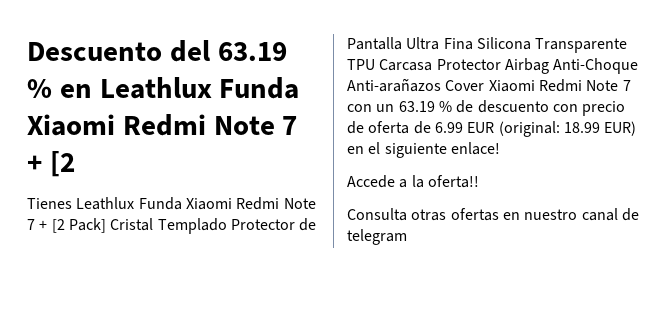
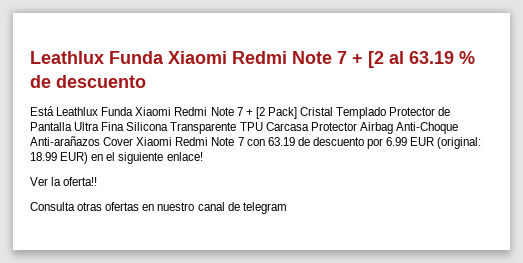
[27,40,287,62] [27,77,300,99] [27,114,298,136] [27,151,75,177] [27,198,72,209] Descuento del 63.19 % en Leathlux Funda Xiaomi Redmi Note 7 + [2 // Tienes -> [30,51,475,68] [30,75,146,88] [30,106,54,116] Leathlux Funda Xiaomi Redmi Note 7 + [2 al 63.19 % de descuento // Está
[376,100,626,116] [347,121,431,134] un 63.19 % de descuento con precio de oferta de -> [267,137,384,149] 63.19 de descuento por
[347,175,408,188] Accede a -> [30,177,48,186] Ver

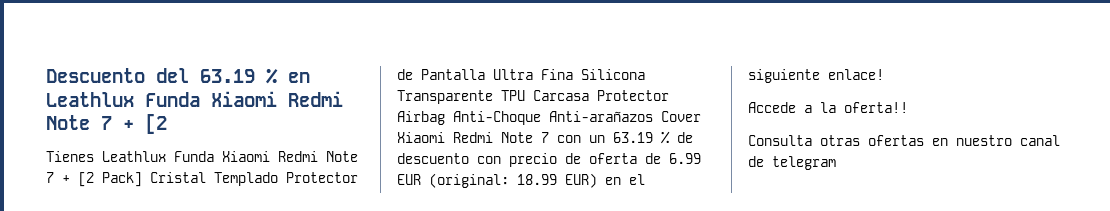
[30,51,475,68] [30,75,146,88] [30,106,54,116] Leathlux Funda Xiaomi Redmi Note 7 + [2 al 63.19 % de descuento // Está -> [46,68,310,84] [46,91,343,107] [46,114,167,134] [46,151,94,162] Descuento del 63.19 % en Leathlux Funda Xiaomi Redmi Note 7 + [2 // Tienes
[267,137,384,149] 63.19 de descuento por -> [589,131,693,144] [397,153,661,167] un 63.19 % de descuento con precio de oferta de
[30,177,48,186] Ver -> [748,102,812,113] Accede a

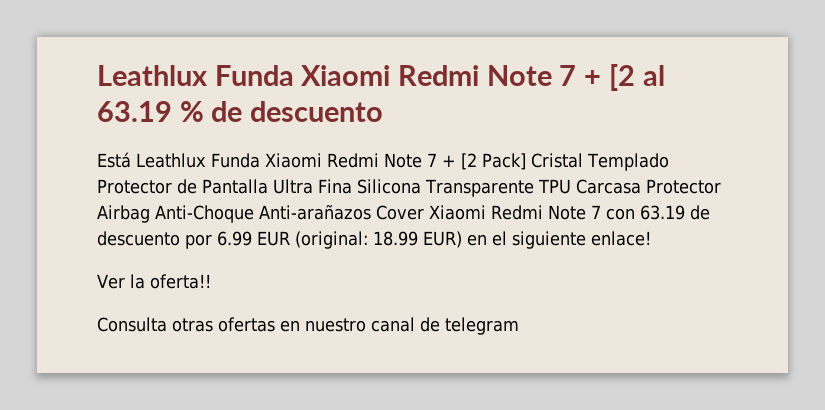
[46,68,310,84] [46,91,343,107] [46,114,167,134] [46,151,94,162] Descuento del 63.19 % en Leathlux Funda Xiaomi Redmi Note 7 + [2 // Tienes -> [97,64,665,91] [97,101,384,122] [97,152,131,168] Leathlux Funda Xiaomi Redmi Note 7 + [2 al 63.19 % de descuento // Está
[589,131,693,144] [397,153,661,167] un 63.19 % de descuento con precio de oferta de -> [639,205,710,220] [97,231,212,249] 63.19 de descuento por
[748,102,812,113] Accede a -> [97,274,125,289] Ver

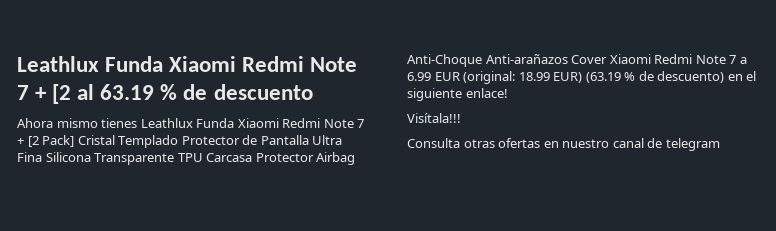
[97,152,131,168] Está -> [17,118,138,128] Ahora mismo tienes
[605,205,710,220] [97,231,212,249] con 63.19 de descuento por -> [739,57,747,64] a
(462, 239) none -> [585,71,725,83] (63.19 % de descuento)
[97,274,211,289] Ver la oferta!! -> [407,113,461,123] Visítala!!!

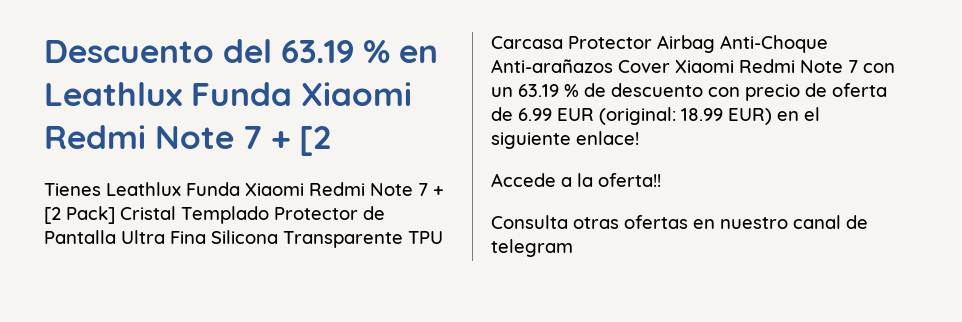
[17,56,358,72] [17,84,313,104] [17,118,138,128] Leathlux Funda Xiaomi Redmi Note 7 + [2 al 63.19 % de descuento // Ahora mismo tienes -> [44,39,439,63] [44,82,413,106] [44,125,332,156] [44,183,101,196] Descuento del 63.19 % en Leathlux Funda Xiaomi Redmi Note 7 + [2 // Tienes
[739,57,747,64] a -> [863,63,895,73] [491,83,887,101] [491,107,513,121] con un 63.19 % de descuento con precio de oferta de
[585,71,725,83] (63.19 % de descuento) -> (772, 116) none
[407,113,461,123] Visítala!!! -> [491,173,661,187] Accede a la oferta!!

